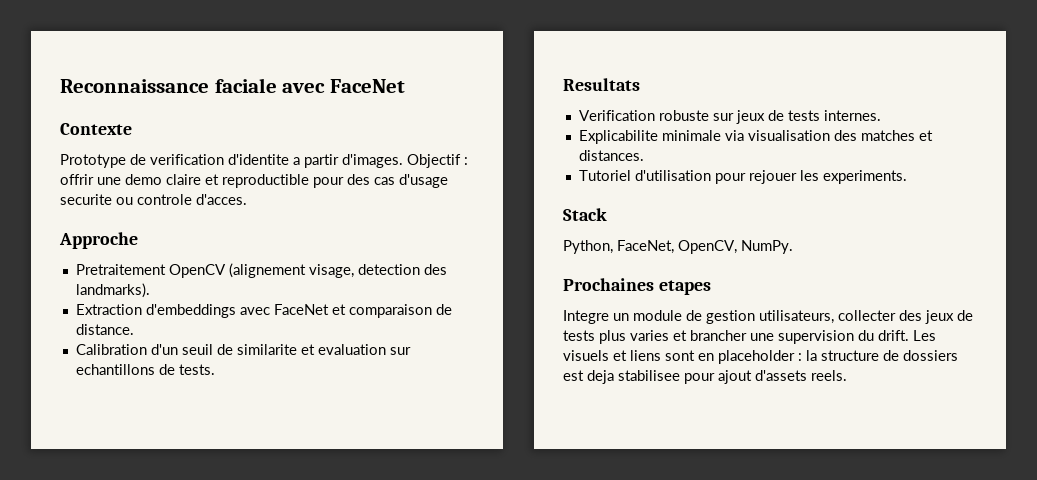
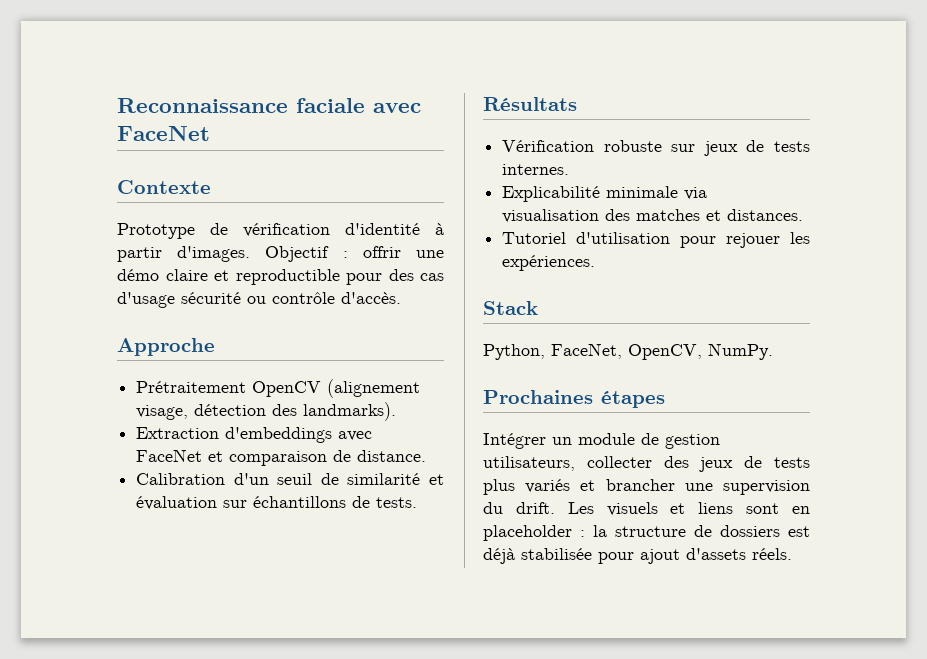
[150,154,300,165] verification d'identite a -> [243,223,444,237] vérification d'identité à
[125,174,162,185] demo -> [117,269,159,281] démo
[60,194,247,205] securite ou controle d'acces. -> [181,292,401,304] sécurité ou contrôle d'accès.
[75,264,166,275] Pretraitement -> [136,381,247,393] Prétraitement
[357,264,420,275] detection -> [194,404,267,416] détection
[236,344,411,355] [75,364,155,375] similarite et evaluation sur echantillons -> [347,473,445,485] [136,496,347,510] similarité et évaluation sur échantillons
[563,78,640,91] [578,110,655,121] Resultats // Verification -> [483,97,577,111] [502,140,595,152] Résultats // Vérification
[578,130,658,144] Explicabilite -> [502,186,601,202] Explicabilité
[822,170,907,184] experiments. -> [502,255,596,271] expériences.
[658,280,711,295] [563,310,609,324] etapes // Integre -> [601,391,665,408] [483,433,546,449] étapes // Intégrer
[630,330,669,341] varies -> [525,479,571,493] variés
[587,370,680,384] deja stabilisee -> [483,548,592,564] déjà stabilisée
[811,370,847,381] reels. -> [752,548,792,560] réels.

